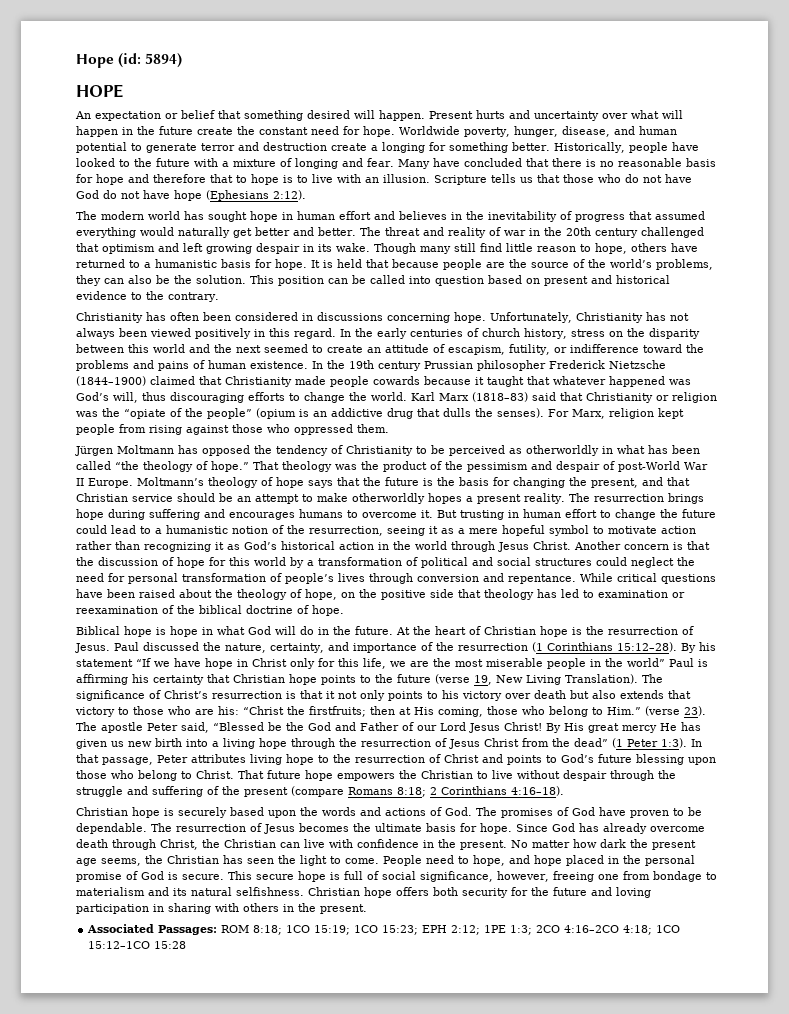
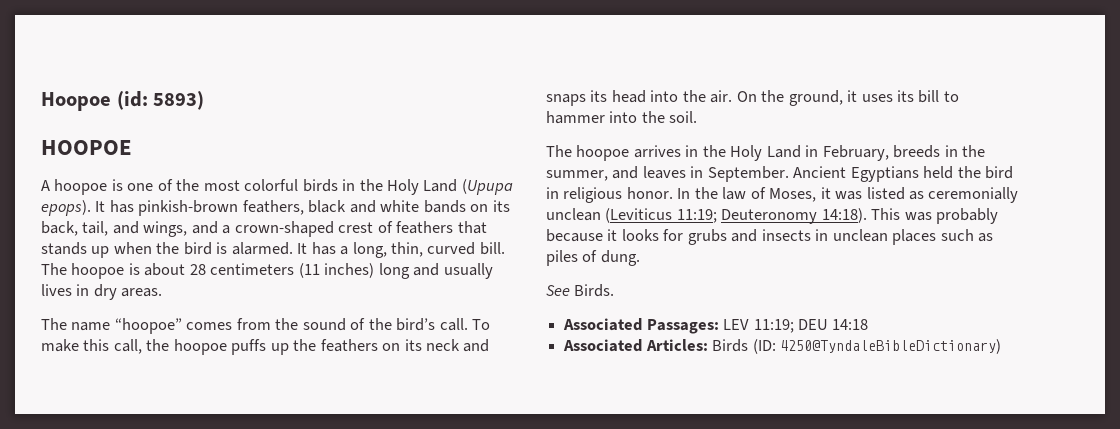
[76,53,183,68] [76,84,123,98] [75,110,683,121] [76,126,677,137] [76,142,699,153] [76,158,716,169] [76,174,692,185] [76,190,306,201] [76,211,705,222] [76,227,704,238] [76,243,698,254] [76,259,713,270] [76,275,670,286] [76,291,219,302] [76,312,689,323] [76,328,700,339] [76,344,704,355] [76,360,666,371] [76,376,691,387] [76,392,717,403] [76,408,684,419] [76,424,389,435] [75,445,700,456] [76,461,708,472] [76,477,690,488] [76,493,704,504] [76,509,716,520] [76,525,696,536] [76,541,710,552] [76,557,695,568] [76,573,716,584] [76,589,685,600] [76,605,344,616] [76,626,694,637] [75,642,716,653] [76,658,708,669] [76,674,663,685] [76,690,691,701] [75,706,706,717] [76,722,701,733] [76,738,702,749] [76,754,716,765] [76,770,676,781] [76,786,564,797] [76,807,702,818] [76,823,705,834] [76,839,696,850] [76,855,695,866] [76,871,717,882] [76,887,651,898] [76,903,367,914] [87,924,681,935] [88,941,187,949] Hope (id: 5894) // HOPE // An expectation or belief that something desired will happen. Present hurts and uncertainty over what will happen in the future create the constant need for hope. Worldwide poverty, hunger, disease, and human potential to generate terror and destruction create a longing for something better. Historically, people have looked to the future with a mixture of longing and fear. Many have concluded that there is no reasonable basis for hope and therefore that to hope is to live with an illusion. Scripture tells us that those who do not have God do not have hope (Ephesians 2:12). // The modern world has sought hope in human effort and believes in the inevitability of progress that assumed everything would naturally get better and better. The threat and reality of war in the 20th century challenged that optimism and left growing despair in its wake. Though many still find little reason to hope, others have returned to a humanistic basis for hope. It is held that because people are the source of the world’s problems, they can also be the solution. This position can be called into question based on present and historical evidence to the contrary. // Christianity has often been considered in discussions concerning hope. Unfortunately, Christianity has not always been viewed positively in this regard. In the early centuries of church history, stress on the disparity between this world and the next seemed to create an attitude of escapism, futility, or indifference toward the problems and pains of human existence. In the 19th century Prussian philosopher Frederick Nietzsche (1844–1900) claimed that Christianity made people cowards because it taught that whatever happened was God’s will, thus discouraging efforts to change the world. Karl Marx (1818–83) said that Christianity or religion was the “opiate of the people” (opium is an addictive drug that dulls the senses). For Marx, religion kept people from rising against those who oppressed them. // Jürgen Moltmann has opposed the tendency of Christianity to be perceived as otherworldly in what has been called “the theology of hope.” That theology was the product of the pessimism and despair of post-World War II Europe. Moltmann’s theology of hope says that the future is the basis for changing the present, and that Christian service should be an attempt to make otherworldly hopes a present reality. The resurrection brings hope during suffering and encourages humans to overcome it. But trusting in human effort to change the future could lead to a humanistic notion of the resurrection, seeing it as a mere hopeful symbol to motivate action rather than recognizing it as God’s historical action in the world through Jesus Christ. Another concern is that the discussion of hope for this world by a transformation of political and social structures could neglect the need for personal transformation of people’s lives through conversion and repentance. While critical questions have been raised about the theology of hope, on the positive side that theology has led to examination or reexamination of the biblical doctrine of hope. // Biblical hope is hope in what God will do in the future. At the heart of Christian hope is the resurrection of Jesus. Paul discussed the nature, certainty, and importance of the resurrection (1 Corinthians 15:12–28). By his statement “If we have hope in Christ only for this life, we are the most miserable people in the world” Paul is affirming his certainty that Christian hope points to the future (verse 19, New Living Translation). The significance of Christ’s resurrection is that it not only points to his victory over death but also extends that victory to those who are his: “Christ the firstfruits; then at His coming, those who belong to Him.” (verse 23). The apostle Peter said, “Blessed be the God and Father of our Lord Jesus Christ! By His great mercy He has given us new birth into a living hope through the resurrection of Jesus Christ from the dead” (1 Peter 1:3). In that passage, Peter attributes living hope to the resurrection of Christ and points to God’s future blessing upon those who belong to Christ. That future hope empowers the Christian to live without despair through the struggle and suffering of the present (compare Romans 8:18; 2 Corinthians 4:16–18). // Christian hope is securely based upon the words and actions of God. The promises of God have proven to be dependable. The resurrection of Jesus becomes the ultimate basis for hope. Since God has already overcome death through Christ, the Christian can live with confidence in the present. No matter how dark the present age seems, the Christian has seen the light to come. People need to hope, and hope placed in the personal promise of God is secure. This secure hope is full of social significance, however, freeing one from bondage to materialism and its natural selfishness. Christian hope offers both security for the future and loving participation in sharing with others in the present. // Associated Passages: ROM 8:18; 1CO 15:19; 1CO 15:23; EPH 2:12; 1PE 1:3; 2CO 4:16–2CO 4:18; 1CO 15:12–1CO 15:28 -> [41,91,205,111] [41,140,132,155] [41,179,513,195] [41,200,510,216] [41,221,487,237] [41,242,505,258] [41,263,493,279] [41,284,163,300] [41,318,491,334] [41,339,490,355] [546,90,959,106] [546,111,698,124] [546,145,986,161] [546,166,1014,182] [546,187,1019,203] [546,208,999,224] [546,229,994,245] [546,250,640,266] [546,284,615,297] [563,318,869,334] [563,339,1001,354] Hoopoe (id: 5893) // HOOPOE // A hoopoe is one of the most colorful birds in the Holy Land (Upupa epops). It has pinkish-brown feathers, black and white bands on its back, tail, and wings, and a crown-shaped crest of feathers that stands up when the bird is alarmed. It has a long, thin, curved bill. The hoopoe is about 28 centimeters (11 inches) long and usually lives in dry areas. // The name “hoopoe” comes from the sound of the bird’s call. To make this call, the hoopoe puffs up the feathers on its neck and snaps its head into the air. On the ground, it uses its bill to hammer into the soil. // The hoopoe arrives in the Holy Land in February, breeds in the summer, and leaves in September. Ancient Egyptians held the bird in religious honor. In the law of Moses, it was listed as ceremonially unclean (Leviticus 11:19; Deuteronomy 14:18). This was probably because it looks for grubs and insects in unclean places such as piles of dung. // See Birds. // Associated Passages: LEV 11:19; DEU 14:18 // Associated Articles: Birds (ID: 4250@TyndaleBibleDictionary)

